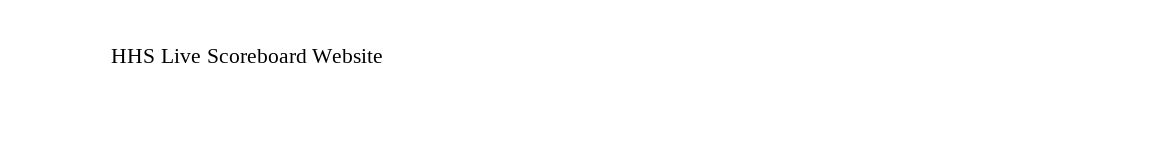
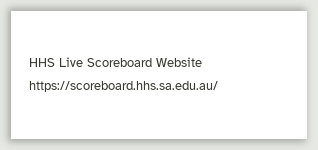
(384, 56) none -> [29,81,218,92] // https://scoreboard.hhs.sa.edu.au/

